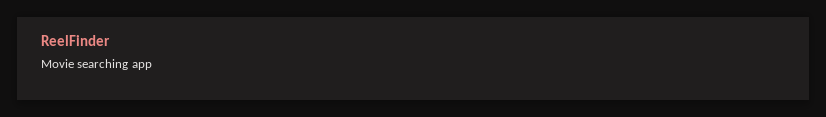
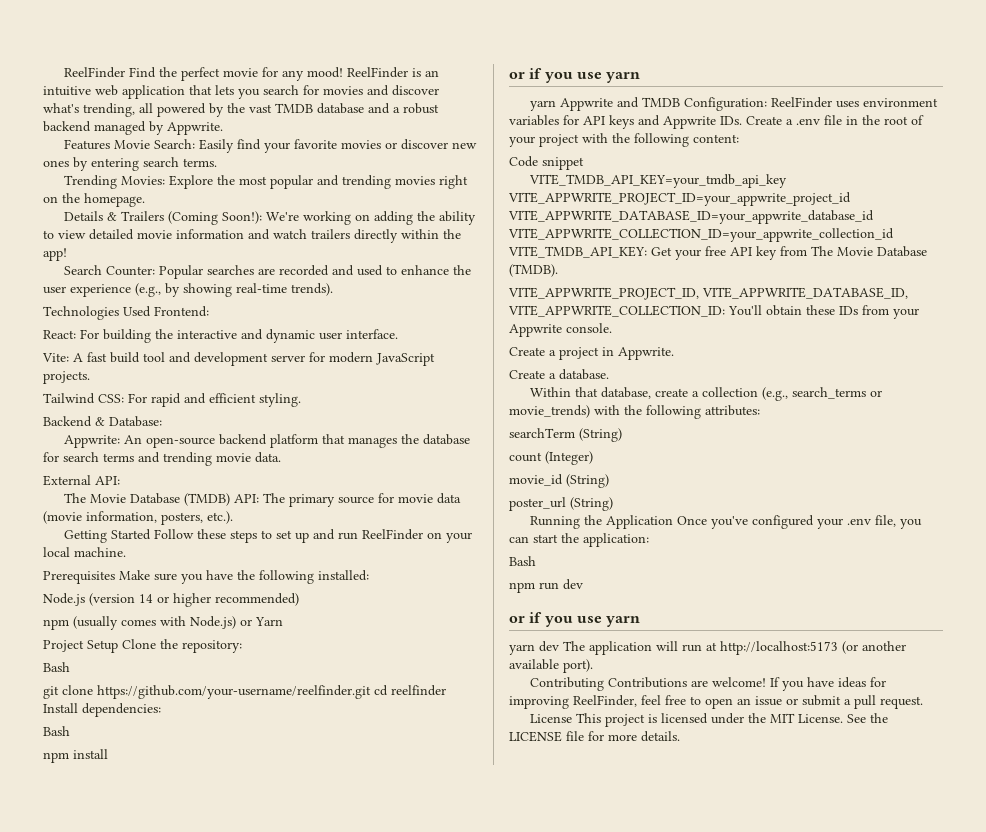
[41,35,110,46] [41,59,152,70] ReelFinder // Movie searching app -> [64,67,440,81] [43,85,439,99] [43,103,439,117] [43,121,223,135] [64,139,478,153] [43,157,217,171] [64,175,469,189] [43,193,145,207] [64,211,477,225] [43,229,461,243] [43,248,67,261] [64,265,472,279] [43,283,333,297] [43,306,209,320] [43,329,398,343] [42,352,435,366] [43,371,90,384] [43,393,301,407] [43,416,162,427] [64,434,471,448] [43,452,281,466] [43,475,120,486] [64,493,462,507] [43,511,233,525] [64,529,473,543] [43,547,126,557] [43,570,369,584] [43,593,299,607] [43,616,283,630] [43,639,242,653] [43,662,70,672] [43,685,446,699] [43,703,161,717] [43,726,70,736] [43,749,108,763] [509,68,641,83] [530,97,939,111] [509,115,924,129] [509,133,739,147] [509,156,584,170] [529,174,788,188] [508,192,851,206] [508,210,874,224] [508,228,894,242] [508,246,927,260] [509,264,558,277] [508,287,908,300] [508,305,919,319] [509,323,612,337] [509,347,674,360] [509,369,609,380] [530,387,883,401] [509,405,760,419] [509,428,622,442] [509,451,593,465] [509,474,609,488] [509,497,613,511] [530,515,923,529] [509,533,649,547] [509,556,536,566] [509,579,583,593] [509,612,641,627] [509,641,906,655] [509,659,593,673] [530,677,887,691] [509,695,923,709] [530,713,889,727] [509,731,680,742] ReelFinder Find the perfect movie for any mood! ReelFinder is an intuitive web application that lets you search for movies and discover what's trending, all powered by the vast TMDB database and a robust backend managed by Appwrite. // Features Movie Search: Easily find your favorite movies or discover new ones by entering search terms. // Trending Movies: Explore the most popular and trending movies right on the homepage. // Details & Trailers (Coming Soon!): We're working on adding the ability to view detailed movie information and watch trailers directly within the app! // Search Counter: Popular searches are recorded and used to enhance the user experience (e.g., by showing real-time trends). // Technologies Used Frontend: // React: For building the interactive and dynamic user interface. // Vite: A fast build tool and development server for modern JavaScript projects. // Tailwind CSS: For rapid and efficient styling. // Backend & Database: // Appwrite: An open-source backend platform that manages the database for search terms and trending movie data. // External API: // The Movie Database (TMDB) API: The primary source for movie data (movie information, posters, etc.). // Getting Started Follow these steps to set up and run ReelFinder on your local machine. // Prerequisites Make sure you have the following installed: // Node.js (version 14 or higher recommended) // npm (usually comes with Node.js) or Yarn // Project Setup Clone the repository: // Bash // git clone https://github.com/your-username/reelfinder.git cd reelfinder Install dependencies: // Bash // npm install // or if you use yarn // yarn Appwrite and TMDB Configuration: ReelFinder uses environment variables for API keys and Appwrite IDs. Create a .env file in the root of your project with the following content: // Code snippet // VITE_TMDB_API_KEY=your_tmdb_api_key VITE_APPWRITE_PROJECT_ID=your_appwrite_project_id VITE_APPWRITE_DATABASE_ID=your_appwrite_database_id VITE_APPWRITE_COLLECTION_ID=your_appwrite_collection_id VITE_TMDB_API_KEY: Get your free API key from The Movie Database (TMDB). // VITE_APPWRITE_PROJECT_ID, VITE_APPWRITE_DATABASE_ID, VITE_APPWRITE_COLLECTION_ID: You'll obtain these IDs from your Appwrite console. // Create a project in Appwrite. // Create a database. // Within that database, create a collection (e.g., search_terms or movie_trends) with the following attributes: // searchTerm (String) // count (Integer) // movie_id (String) // poster_url (String) // Running the Application Once you've configured your .env file, you can start the application: // Bash // npm run dev // or if you use yarn // yarn dev The application will run at http://localhost:5173 (or another available port). // Contributing Contributions are welcome! If you have ideas for improving ReelFinder, feel free to open an issue or submit a pull request. // License This project is licensed under the MIT License. See the LICENSE file for more details.

